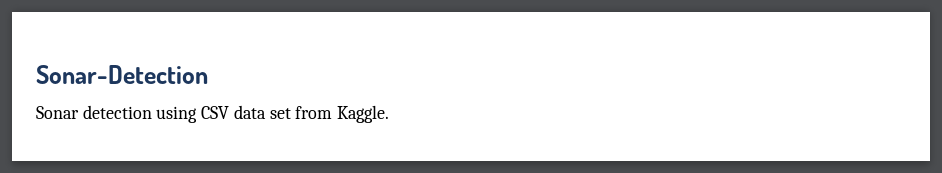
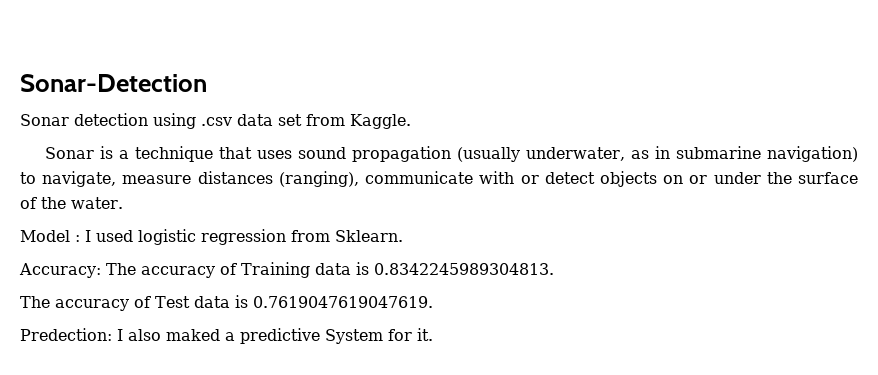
[201,106,230,119] CSV -> [201,117,232,126] .csv
(390, 114) none -> [44,146,858,162] [20,171,858,187] [20,197,123,209] [20,229,403,245] [19,262,554,278] [20,295,433,311] [20,328,433,344] // Sonar is a technique that uses sound propagation (usually underwater, as in submarine navigation) to navigate, measure distances (ranging), communicate with or detect objects on or under the surface of the water. // Model : I used logistic regression from Sklearn. // Accuracy: The accuracy of Training data is 0.8342245989304813. // The accuracy of Test data is 0.7619047619047619. // Predection: I also maked a predictive System for it.

